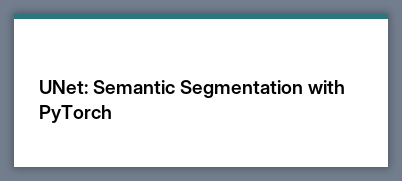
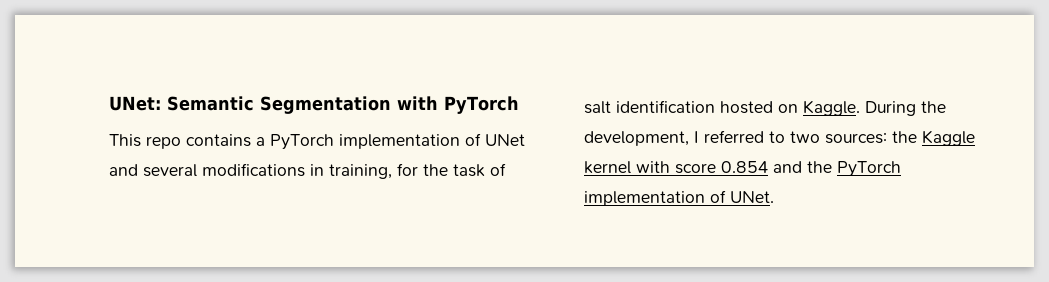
(112, 114) none -> [109,133,525,150] [109,163,506,179] [584,100,946,116] [584,130,975,146] [584,161,901,177] [584,190,774,206] // This repo contains a PyTorch implementation of UNet and several modifications in training, for the task of salt identification hosted on Kaggle. During the development, I referred to two sources: the Kaggle kernel with score 0.854 and the PyTorch implementation of UNet.

